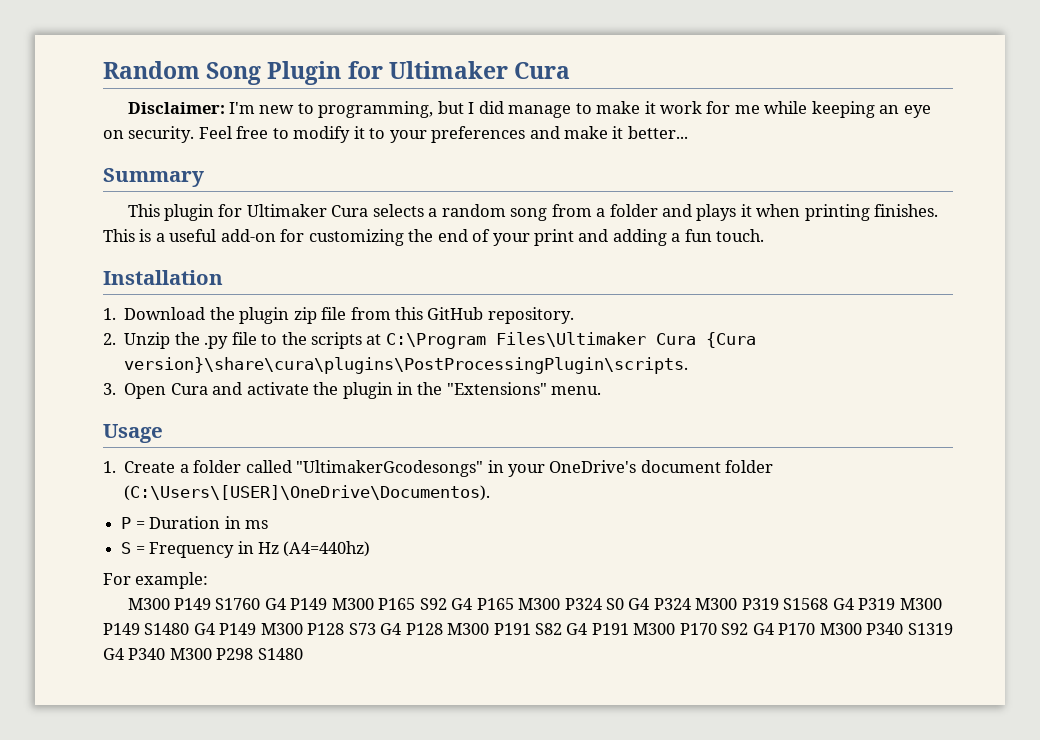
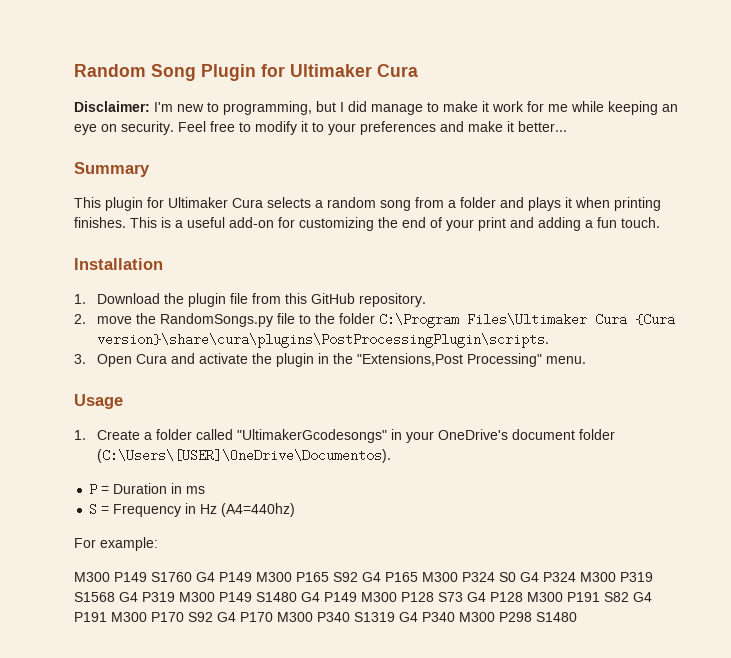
[293,307,317,324] zip -> (227, 300) none
[124,332,229,349] Unzip the .py -> [97,313,274,327] move the RandomSongs.py
[310,332,382,349] scripts at -> [339,313,376,324] folder
[446,382,547,395] "Extensions" -> [357,353,543,367] "Extensions,Post Processing"

